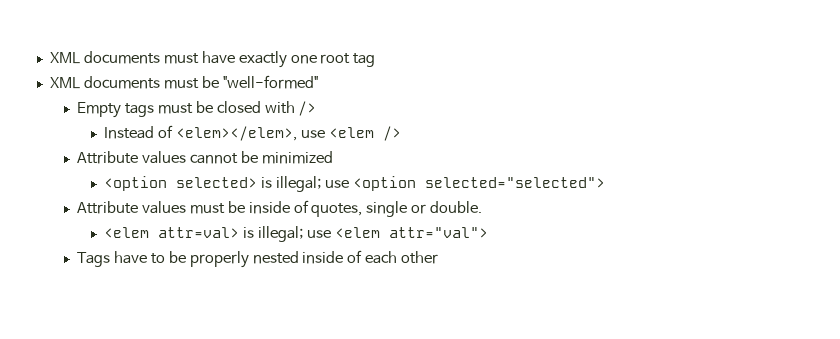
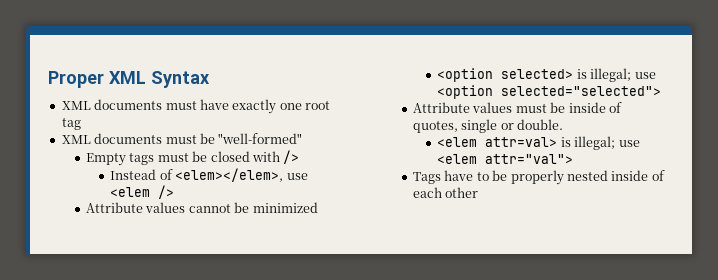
(49, 58) none -> [48,71,210,88] Proper XML Syntax //

